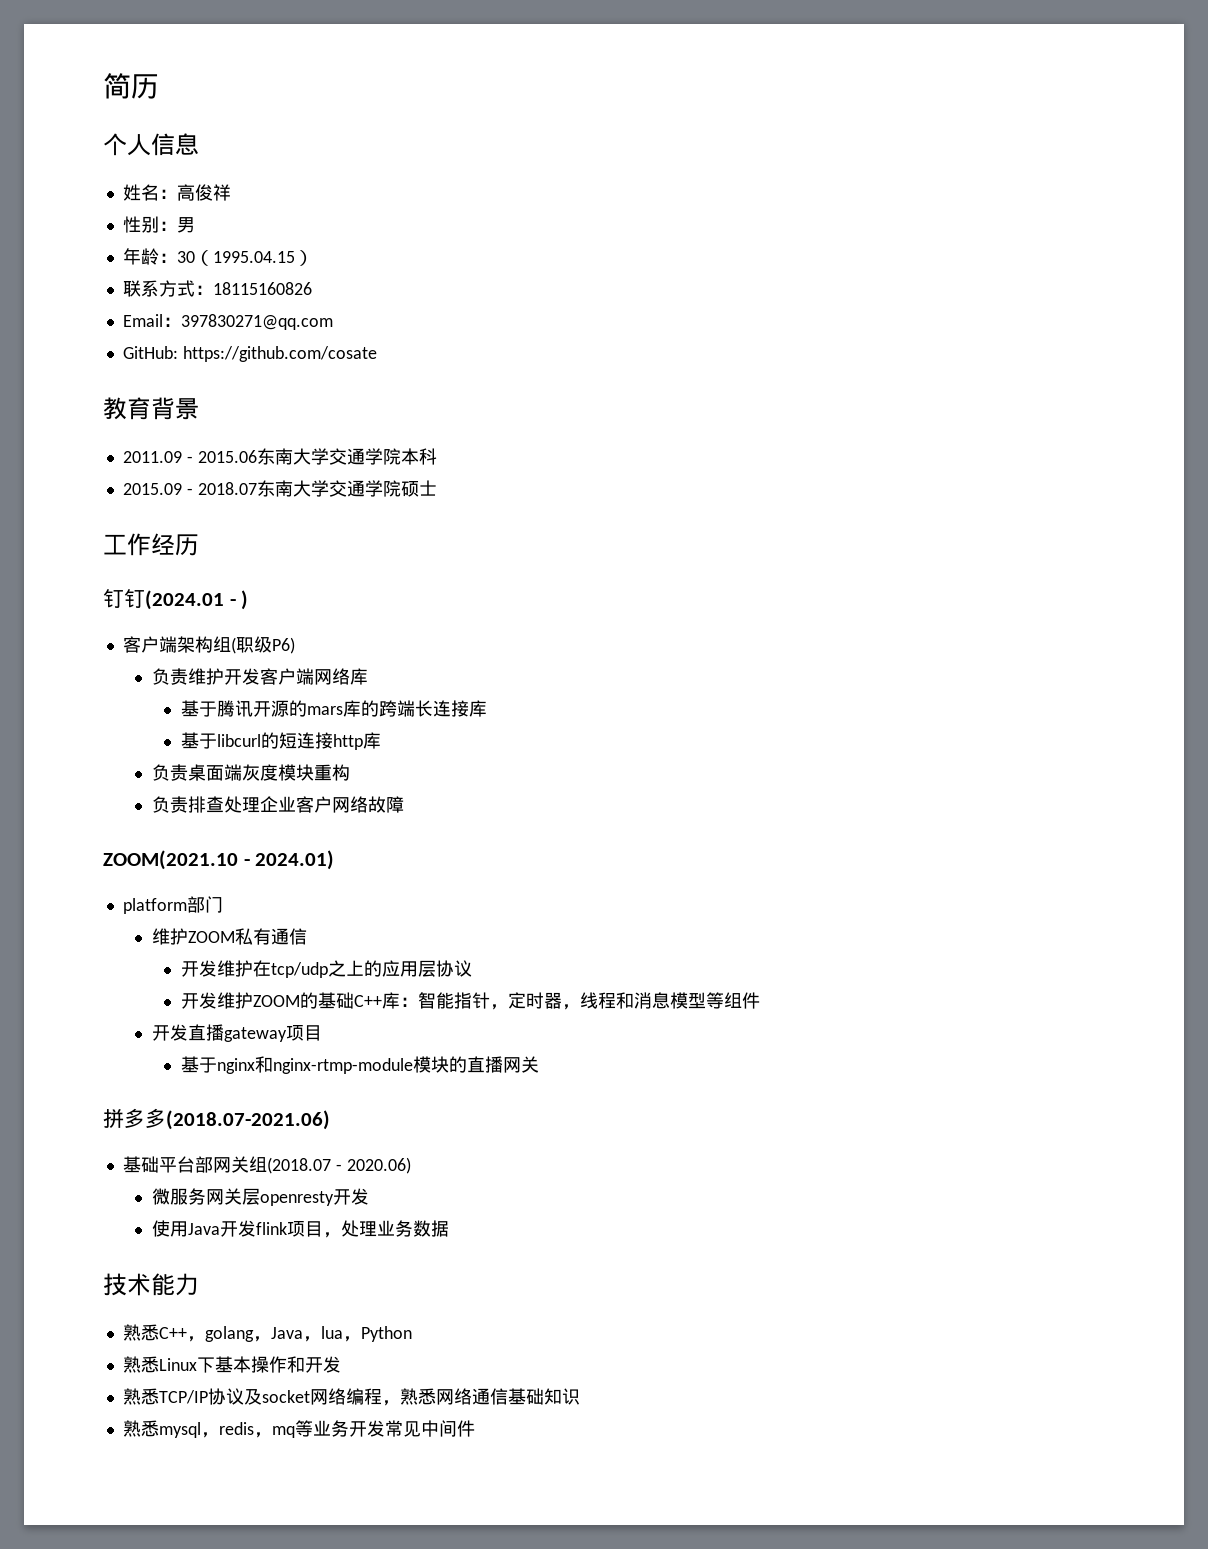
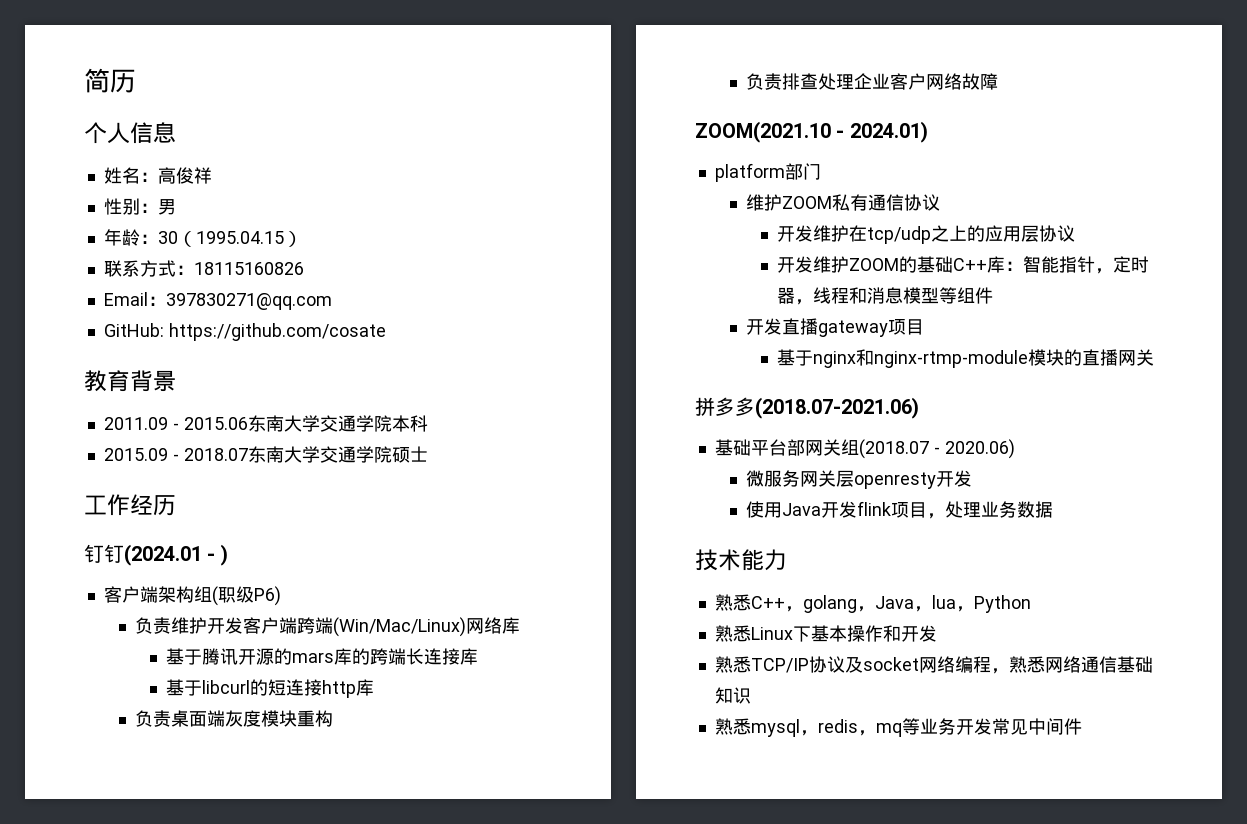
(314, 676) none -> [297,617,467,637] 跨端(Win/Mac/Linux)
(307, 936) none -> [904,194,941,211] 协议

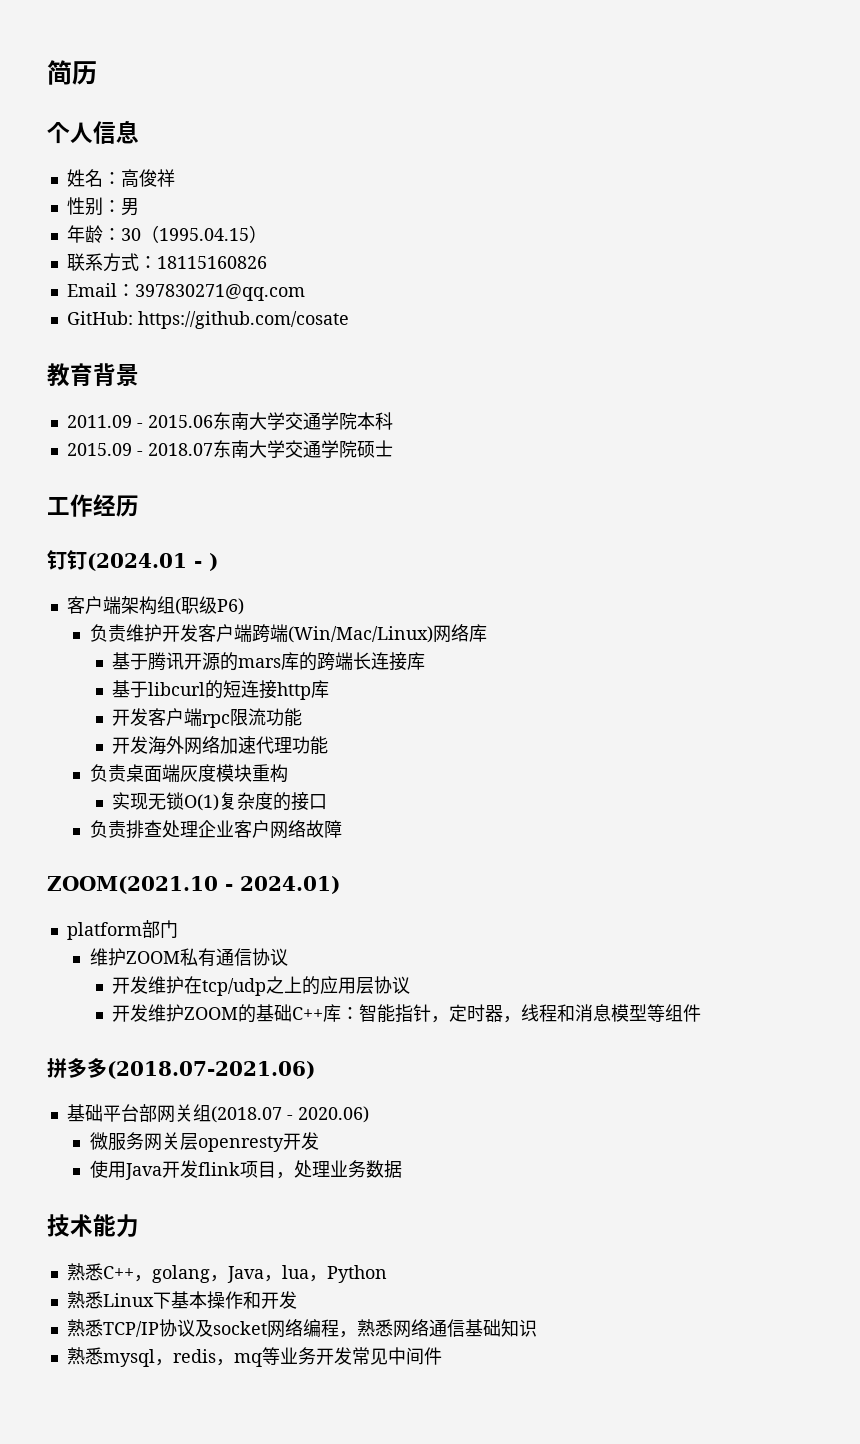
(375, 687) none -> [112,708,303,728] [112,736,329,755] // 开发客户端rpc限流功能 // 开发海外网络加速代理功能
(334, 718) none -> [112,792,328,811] // 实现无锁O(1)复杂度的接口
[746,318,925,337] [777,349,1155,368] // 开发直播gateway项目 // 基于nginx和nginx-rtmp-module模块的直播网关 -> (702, 1013) none

